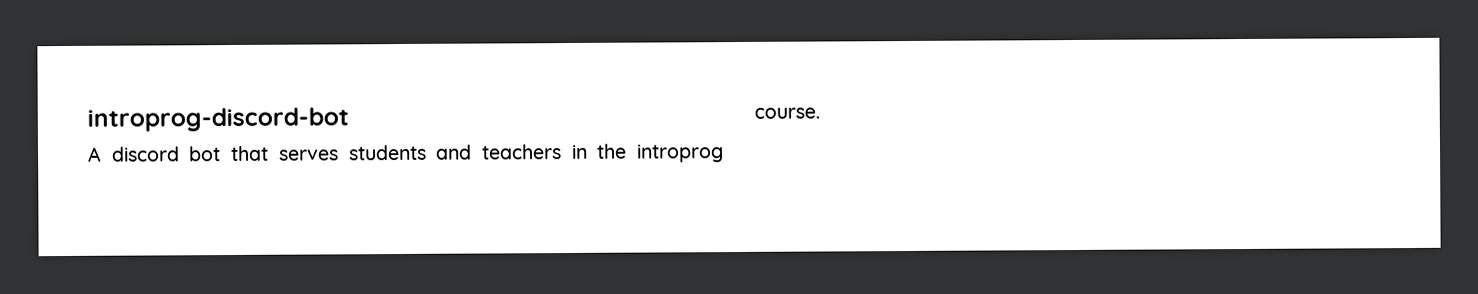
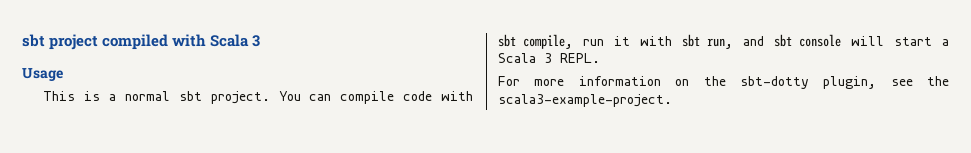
[87,107,349,132] [87,143,724,163] [754,107,820,119] introprog-discord-bot // A discord bot that serves students and teachers in the introprog course. -> [22,34,261,50] [22,68,63,81] [43,91,473,104] [498,34,949,49] [498,53,600,63] [498,76,949,89] [498,94,672,107] sbt project compiled with Scala 3 // Usage // This is a normal sbt project. You can compile code with sbt compile, run it with sbt run, and sbt console will start a Scala 3 REPL. // For more information on the sbt-dotty plugin, see the scala3-example-project.

